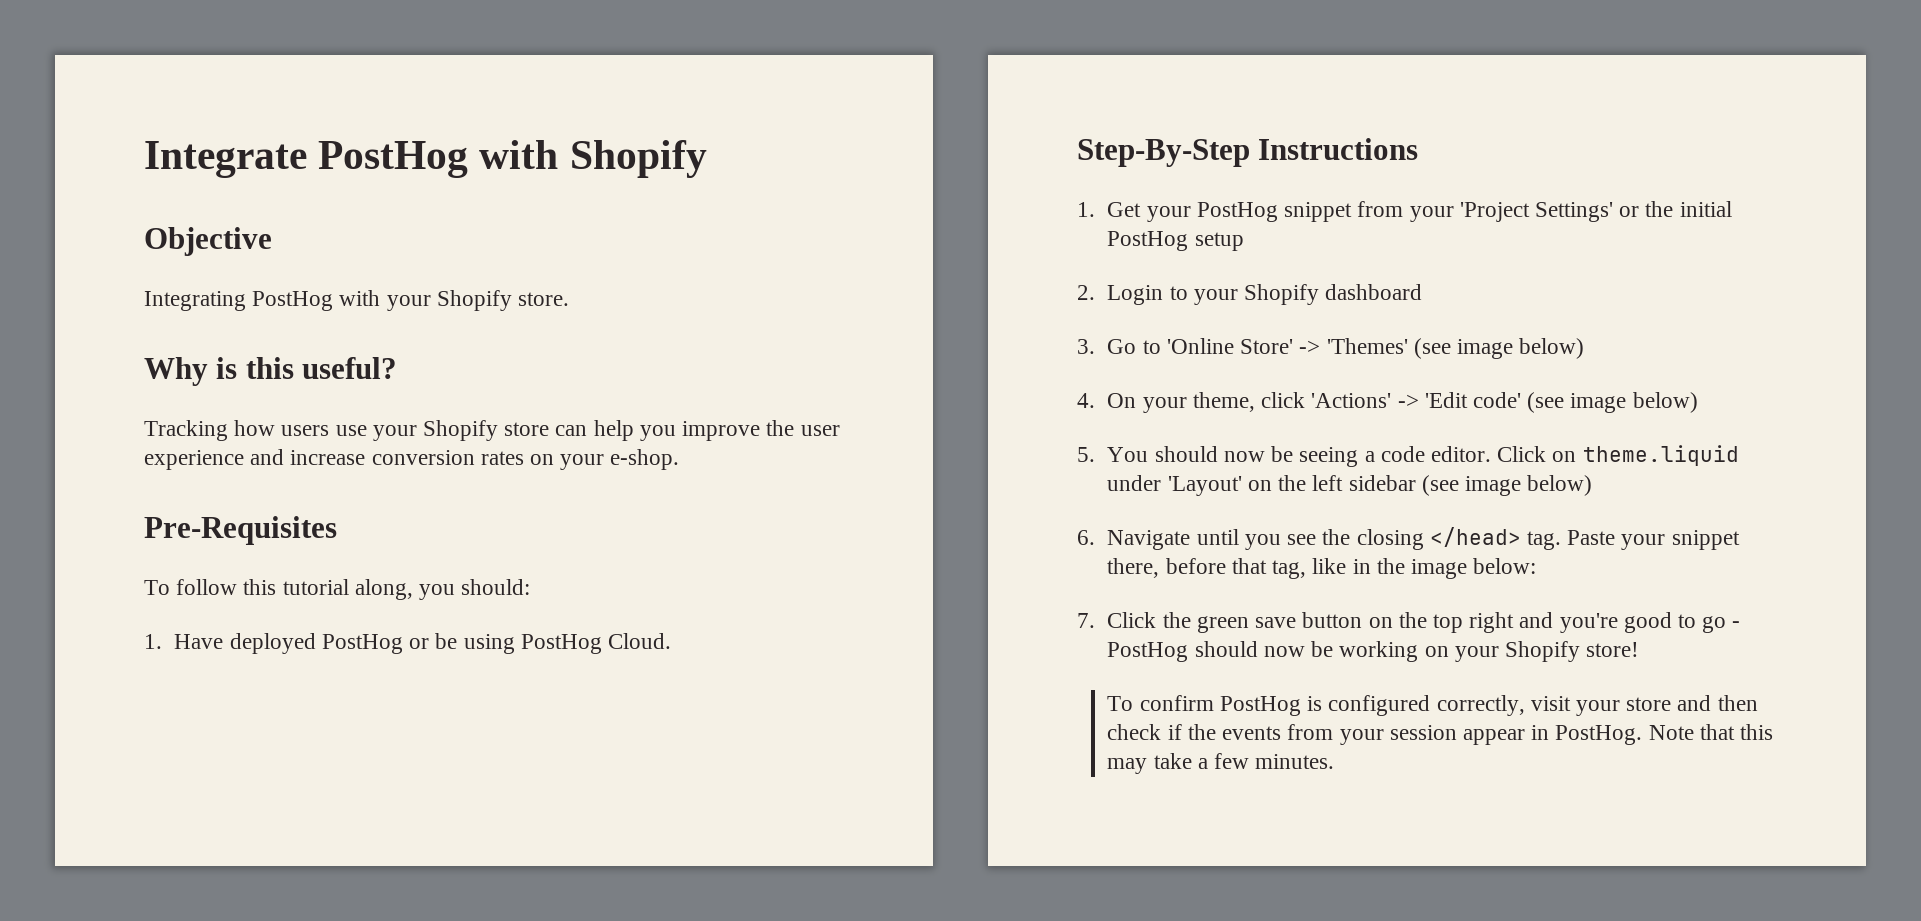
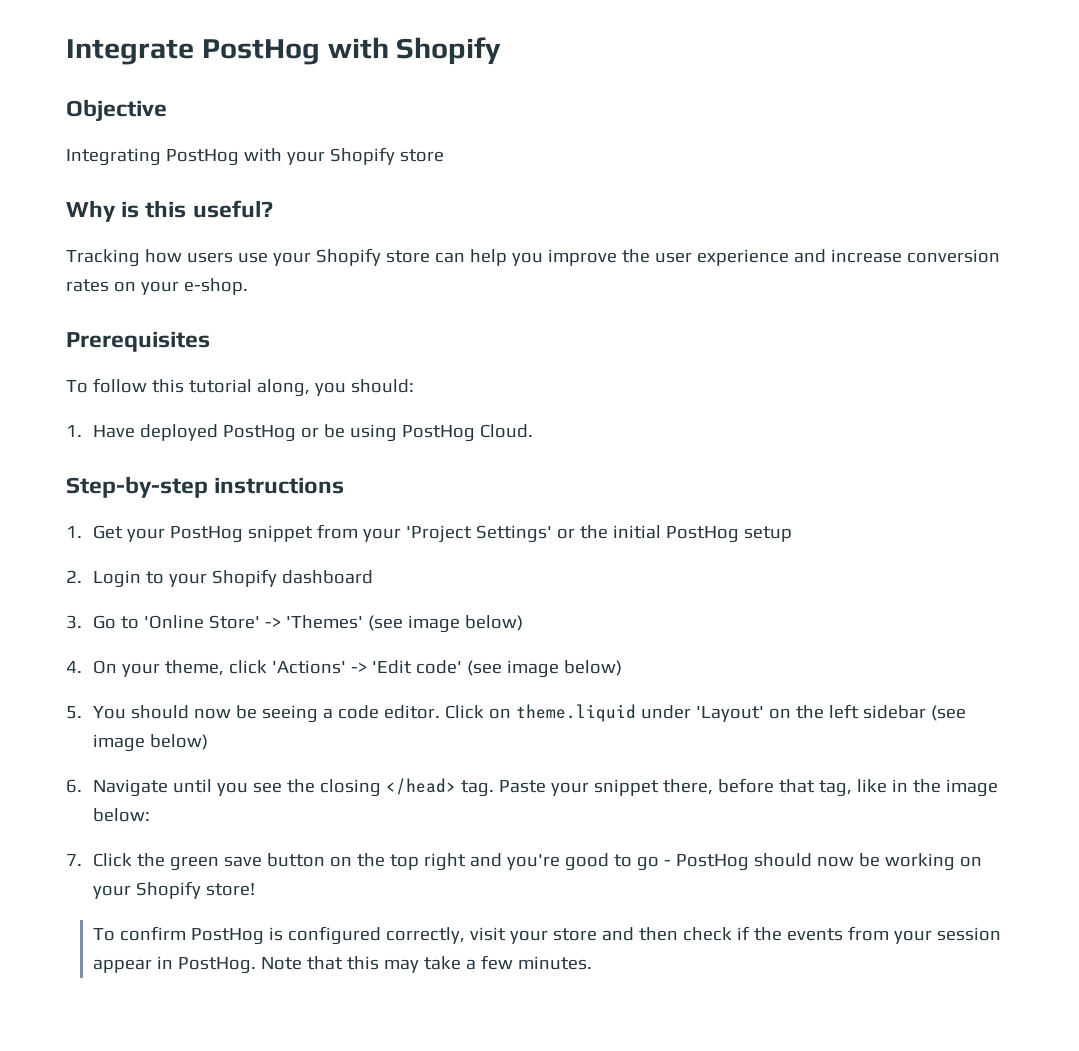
[518,292,570,306] store. -> [399,149,444,162] store
[144,516,337,545] Pre-Requisites -> [66,331,210,352] Prerequisites
[1077,138,1419,167] Step-By-Step Instructions -> [66,476,345,498] Step-by-step instructions

